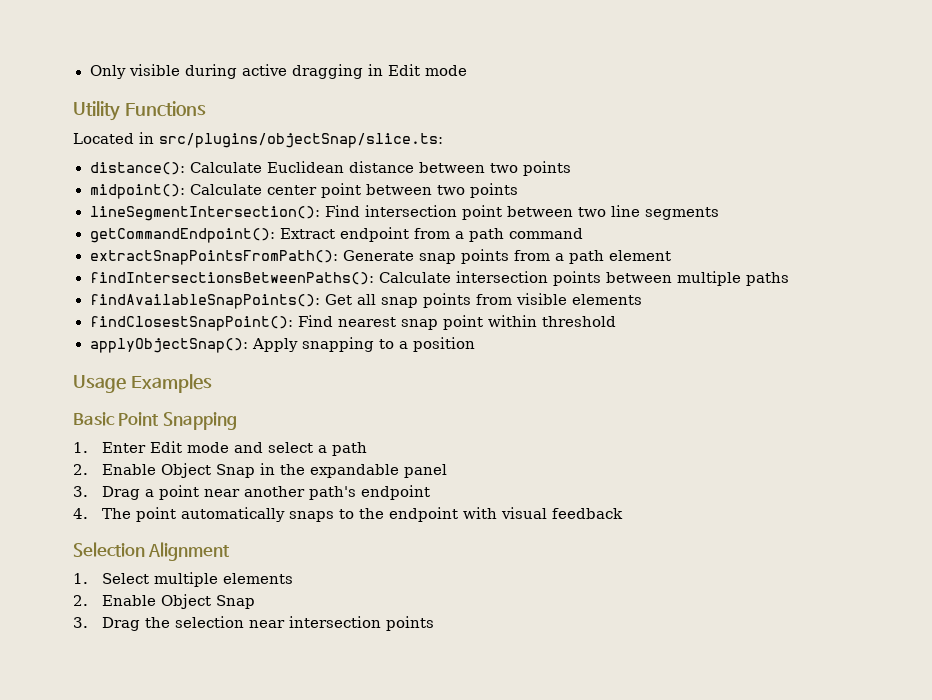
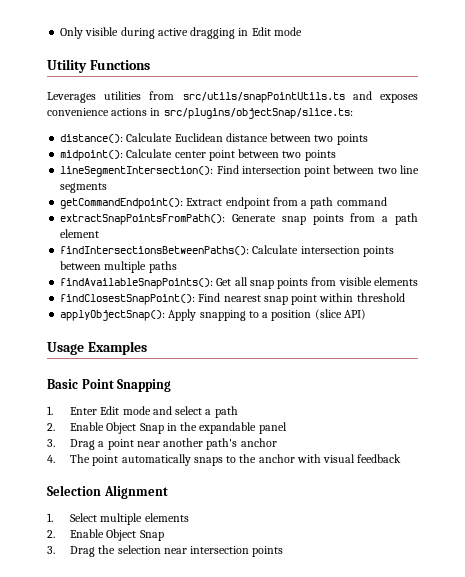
[73,133,134,144] Located -> [47,91,418,103] [47,108,148,116] Leverages utilities from src/utils/snapPointUtils.ts and exposes convenience actions
(475, 344) none -> [314,309,366,320] (slice API)
[361,485,431,500] endpoint -> [240,438,277,447] anchor
[389,507,459,522] endpoint -> [258,454,295,463] anchor

